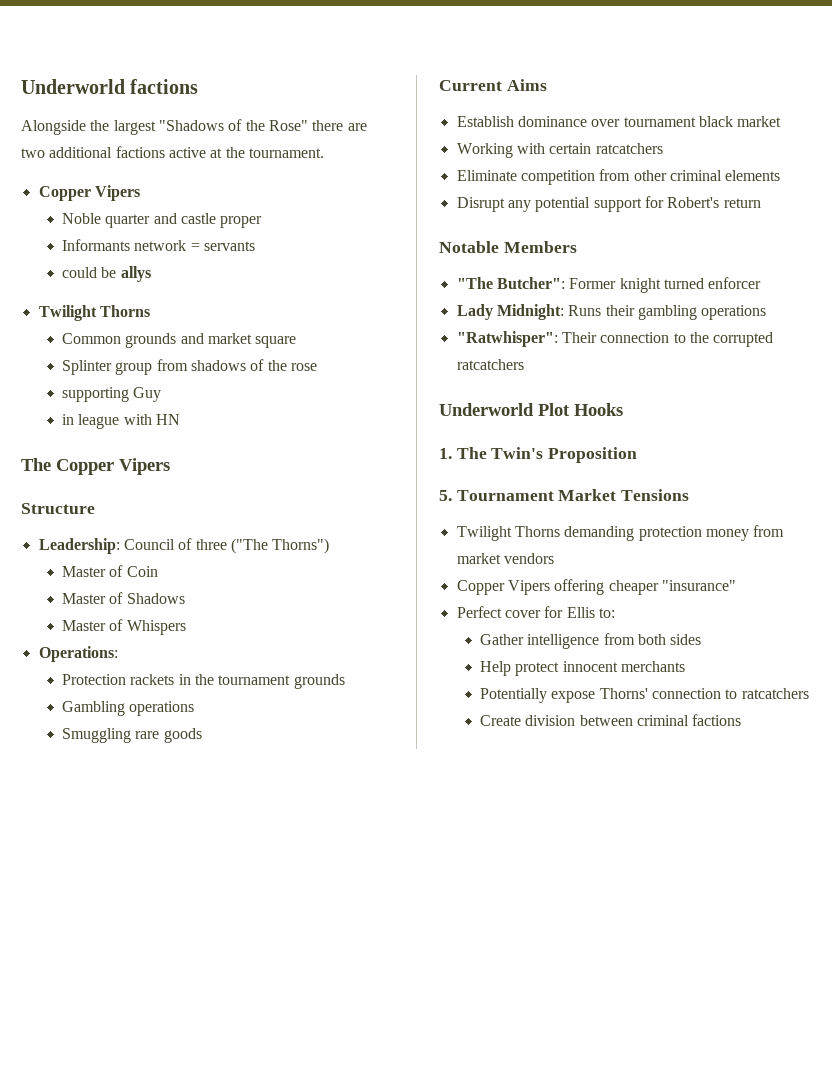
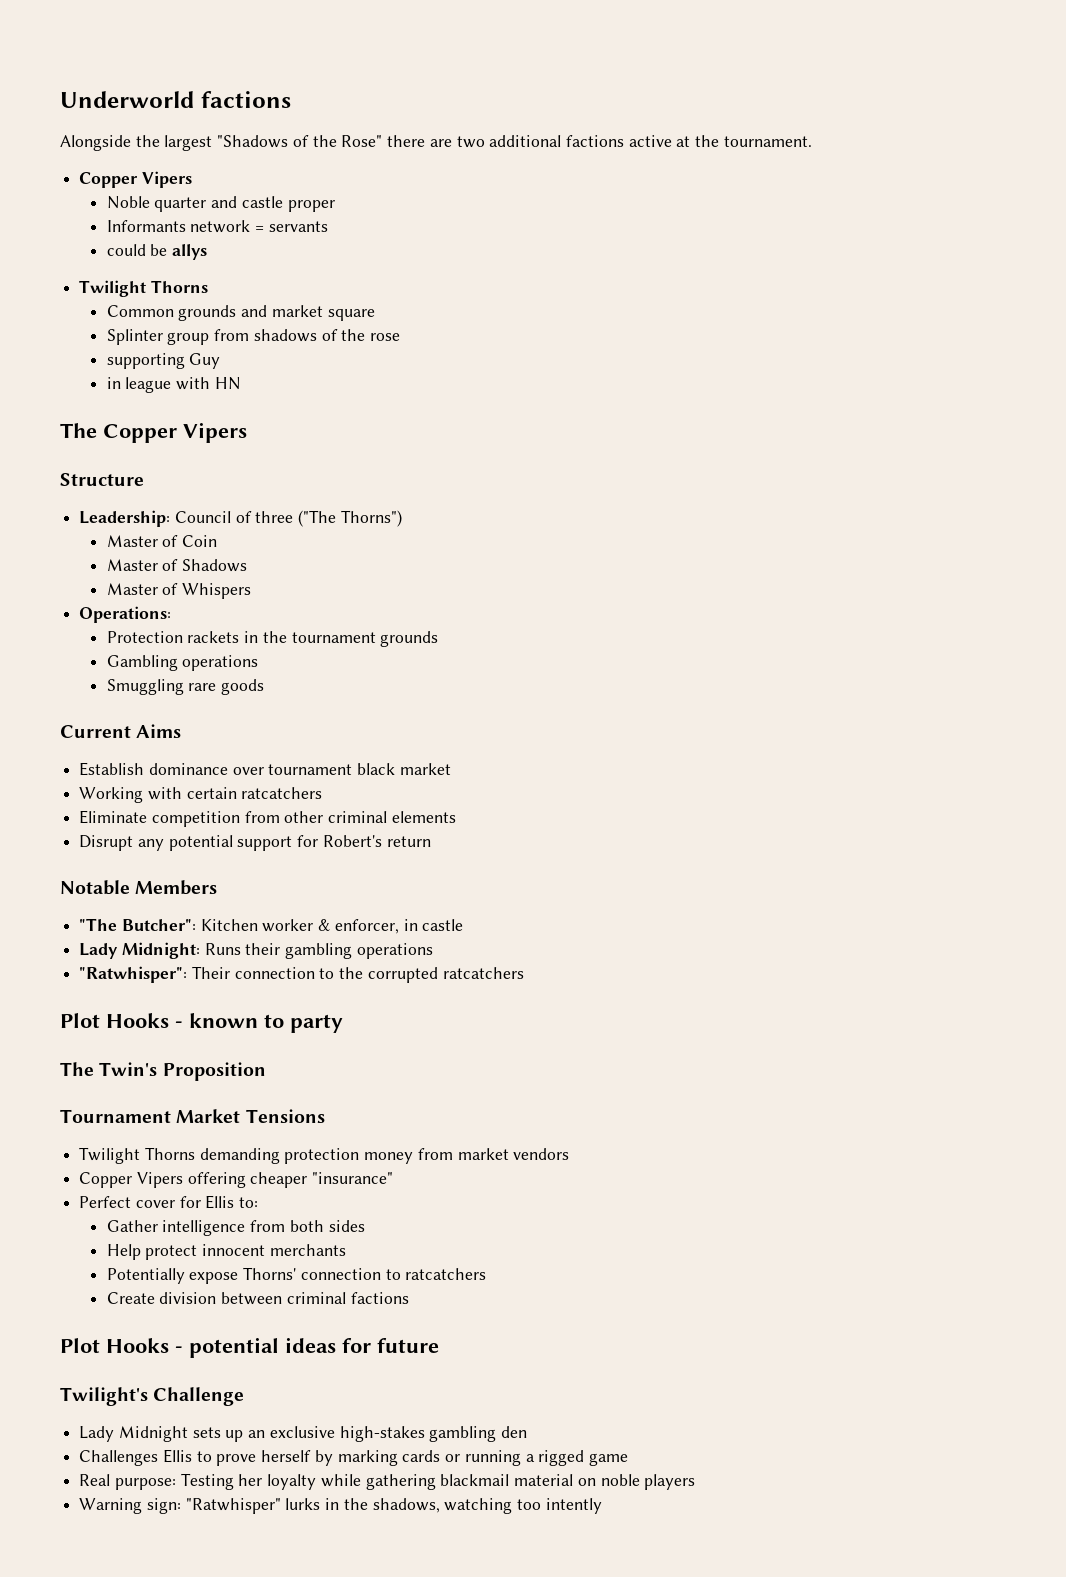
[569,277,762,293] Former knight turned enforcer -> [200,919,464,934] Kitchen worker & enforcer, in castle
[439,403,623,416] [439,448,452,459] Underworld Plot Hooks // 1. -> [60,1013,343,1033] Plot Hooks - known to party //
[439,490,452,501] 5. -> (266, 1071) none
(742, 720) none -> [60,1337,439,1358] [60,1387,245,1406] [79,1426,528,1442] [79,1449,628,1466] [79,1473,696,1490] [79,1498,602,1514] // Plot Hooks - potential ideas for future // Twilight's Challenge // Lady Midnight sets up an exclusive high-stakes gambling den // Challenges Ellis to prove herself by marking cards or running a rigged game // Real purpose: Testing her loyalty while gathering blackmail material on noble players // Warning sign: "Ratwhisper" lurks in the shadows, watching too intently

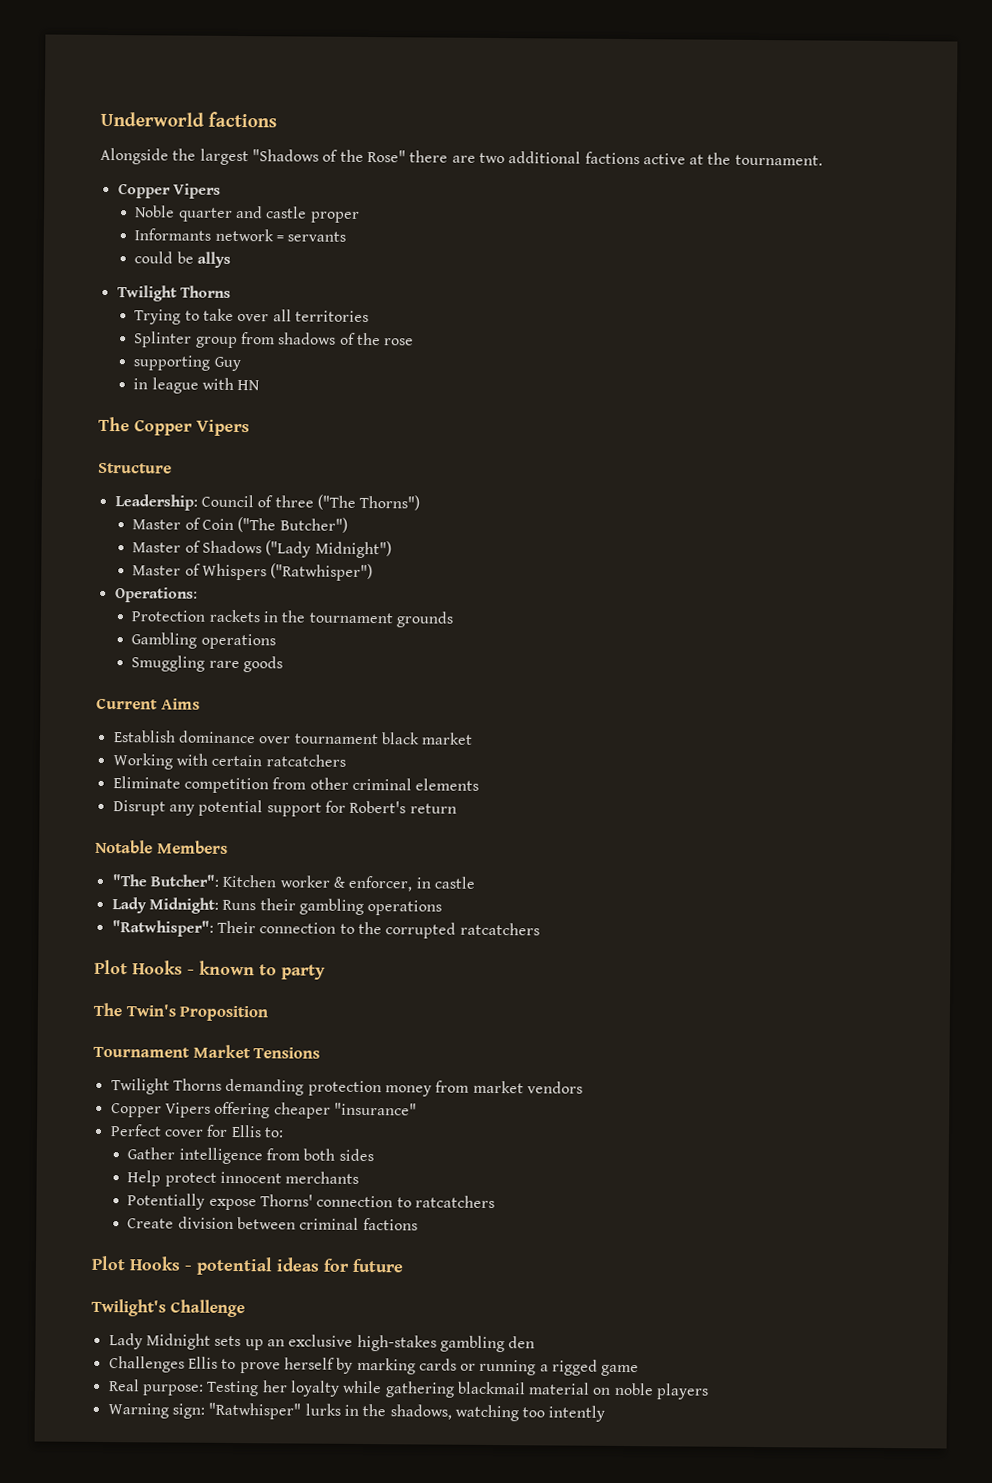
[106,305,375,321] Common grounds and market square -> [134,308,369,325] Trying to take over all territories
(218, 541) none -> [237,517,348,533] ("The Butcher")
(248, 565) none -> [265,540,392,559] ("Lady Midnight")
(252, 591) none -> [270,563,374,582] ("Ratwhisper")

